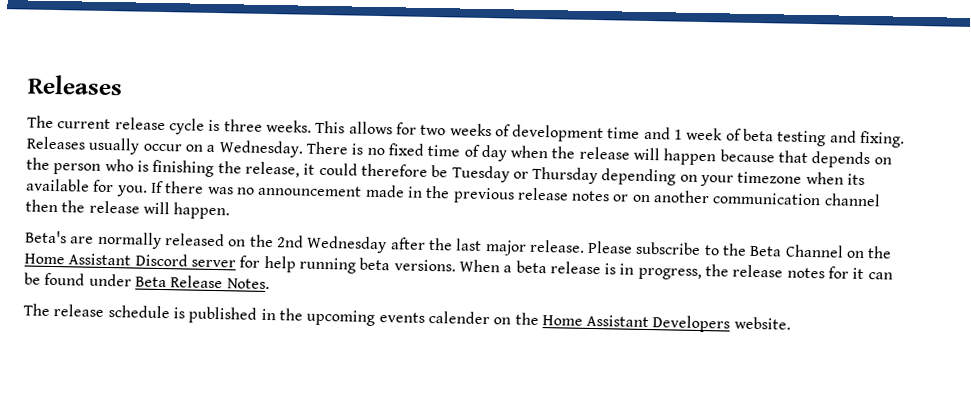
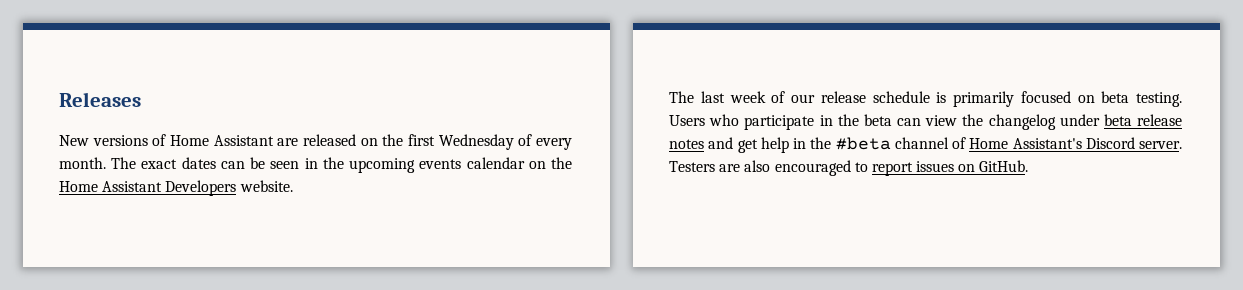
[27,115,906,148] [26,136,892,169] [26,157,866,187] [26,178,881,207] [25,199,231,220] [25,230,893,259] [24,253,893,281] [24,272,270,290] [23,303,258,324] The current release cycle is three weeks. This allows for two weeks of development time and 1 week of beta testing and fixing. Releases usually occur on a Wednesday. There is no fixed time of day when the release will happen because that depends on the person who is finishing the release, it could therefore be Tuesday or Thursday depending on your timezone when its available for you. If there was no announcement made in the previous release notes or on another communication channel then the release will happen. // Beta's are normally released on the 2nd Wednesday after the last major release. Please subscribe to the Beta Channel on the Home Assistant Discord server for help running beta versions. When a beta release is in progress, the release notes for it can be found under Beta Release Notes. // The release schedule is published -> [59,134,573,150] [59,157,300,169] New versions of Home Assistant are released on the first Wednesday of every month. The exact dates can be seen
[427,310,490,325] calender -> [466,157,525,169] calendar
(791, 323) none -> [669,91,1182,107] [669,114,1182,130] [669,137,1182,153] [669,160,1029,176] // The last week of our release schedule is primarily focused on beta testing. Users who participate in the beta can view the changelog under beta release notes and get help in the #beta channel of Home Assistant's Discord server. Testers are also encouraged to report issues on GitHub.

